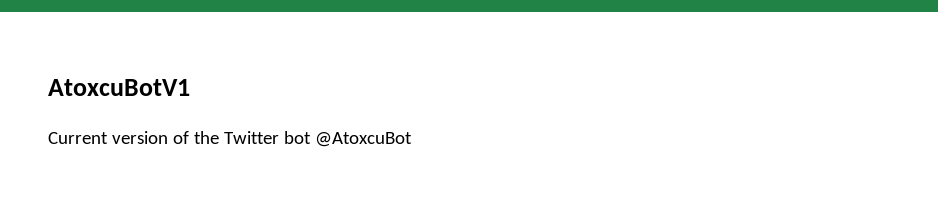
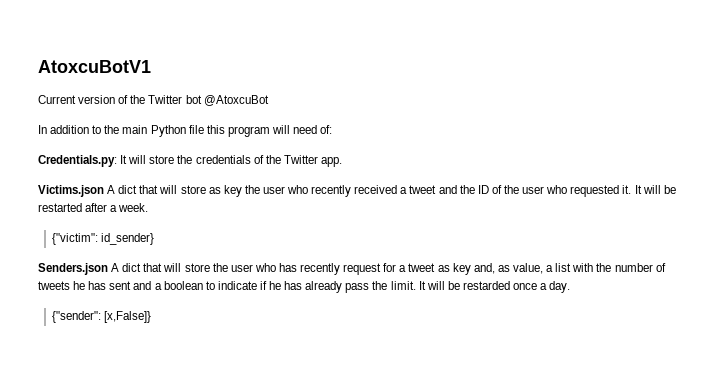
(412, 139) none -> [38,125,333,137] [38,155,342,167] [38,185,676,197] [38,203,149,212] [51,233,154,245] [38,263,666,275] [38,281,571,293] [51,311,151,323] // In addition to the main Python file this program will need of: // Credentials.py: It will store the credentials of the Twitter app. // Victims.json A dict that will store as key the user who recently received a tweet and the ID of the user who requested it. It will be restarted after a week. // {"victim": id_sender} // Senders.json A dict that will store the user who has recently request for a tweet as key and, as value, a list with the number of tweets he has sent and a boolean to indicate if he has already pass the limit. It will be restarded once a day. // {"sender": [x,False]}

